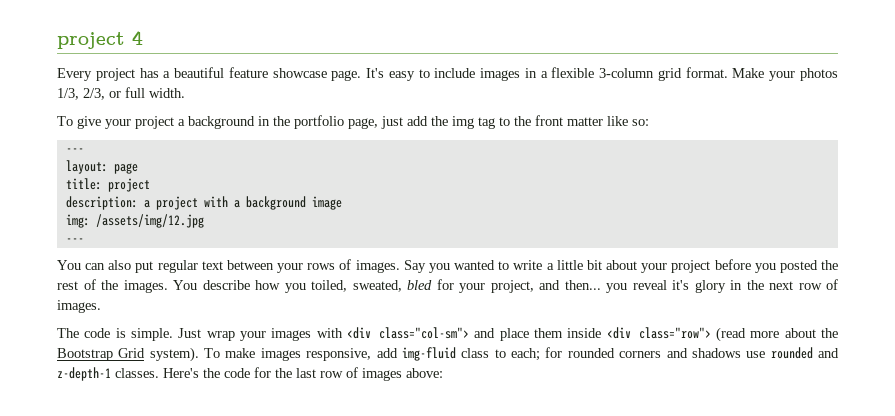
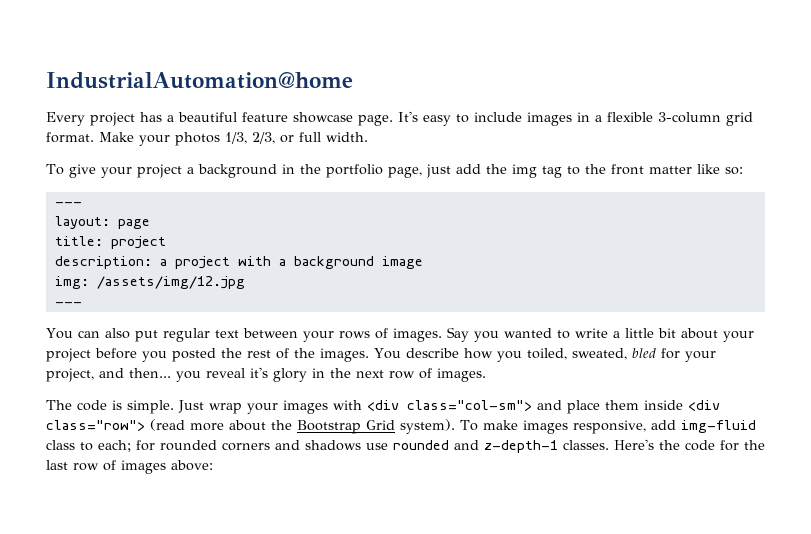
[57,30,143,49] project 4 -> [46,72,353,89] IndustrialAutomation@home

